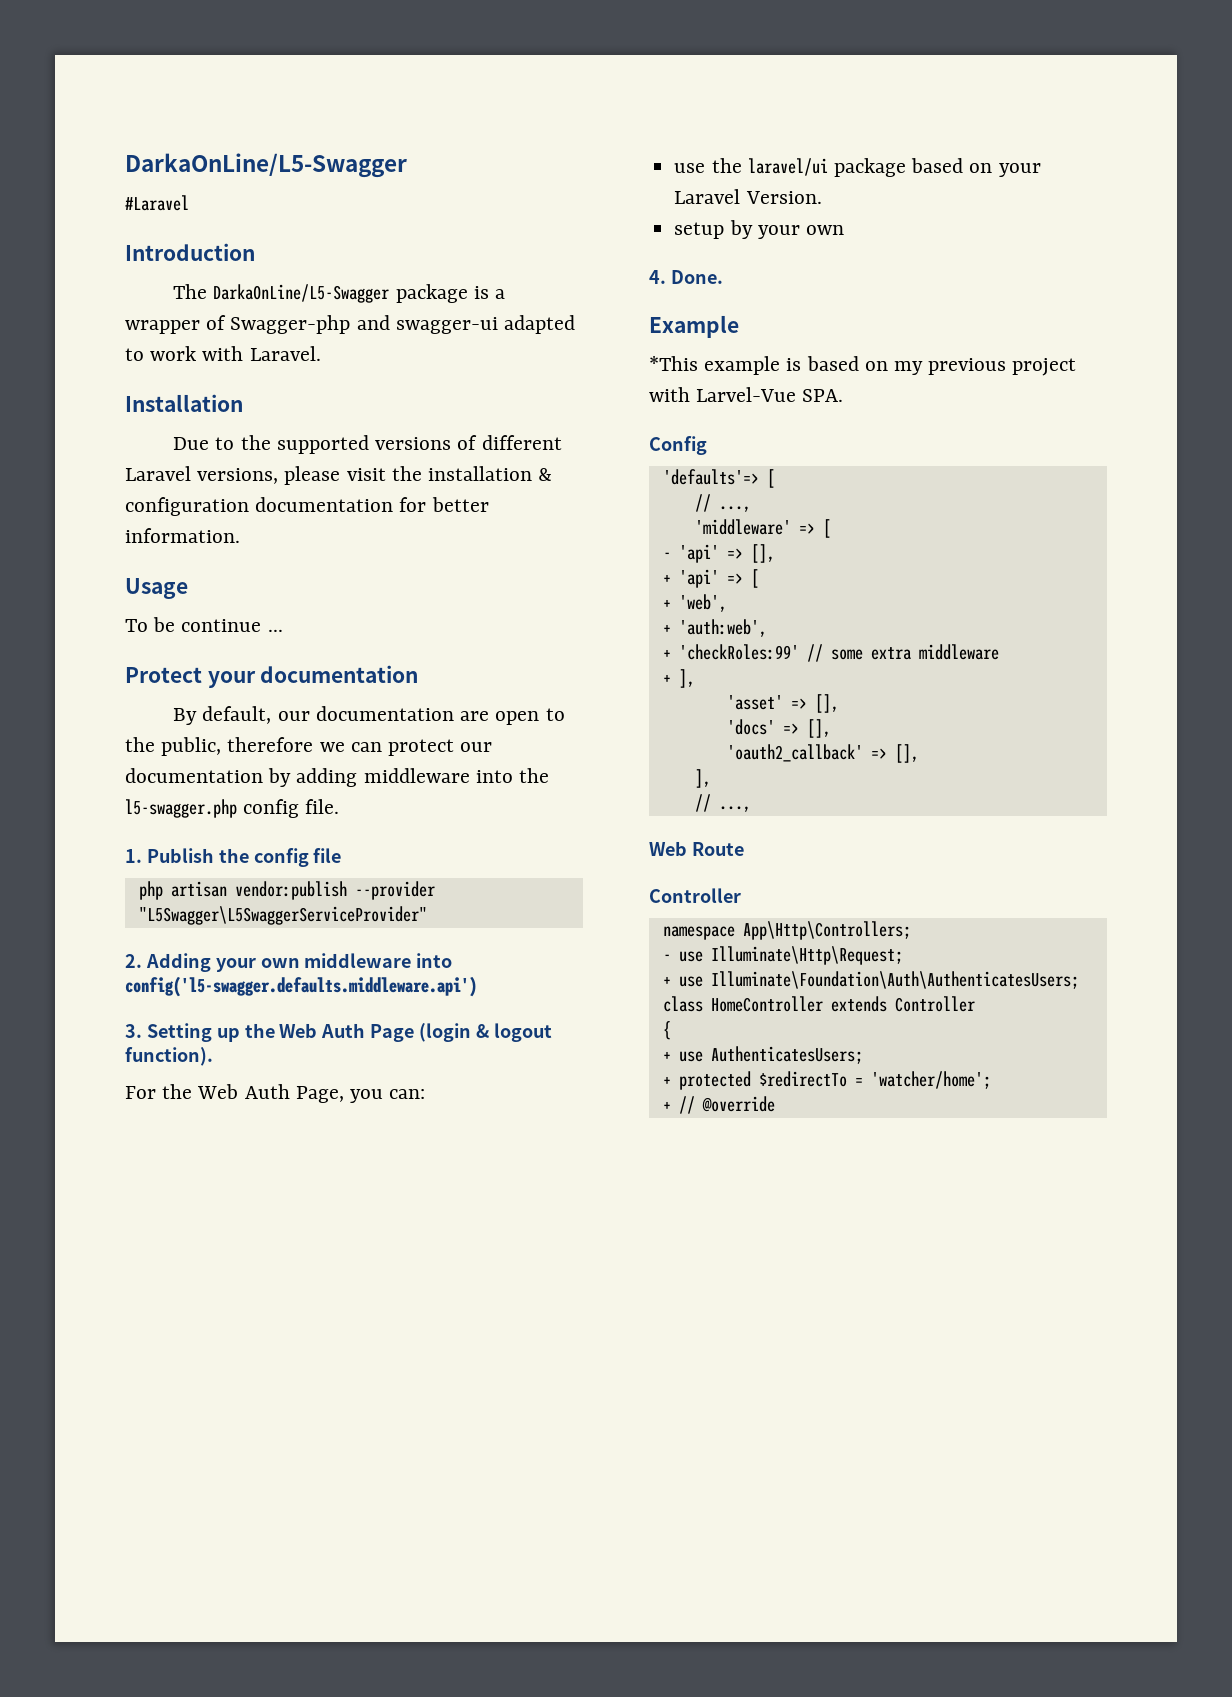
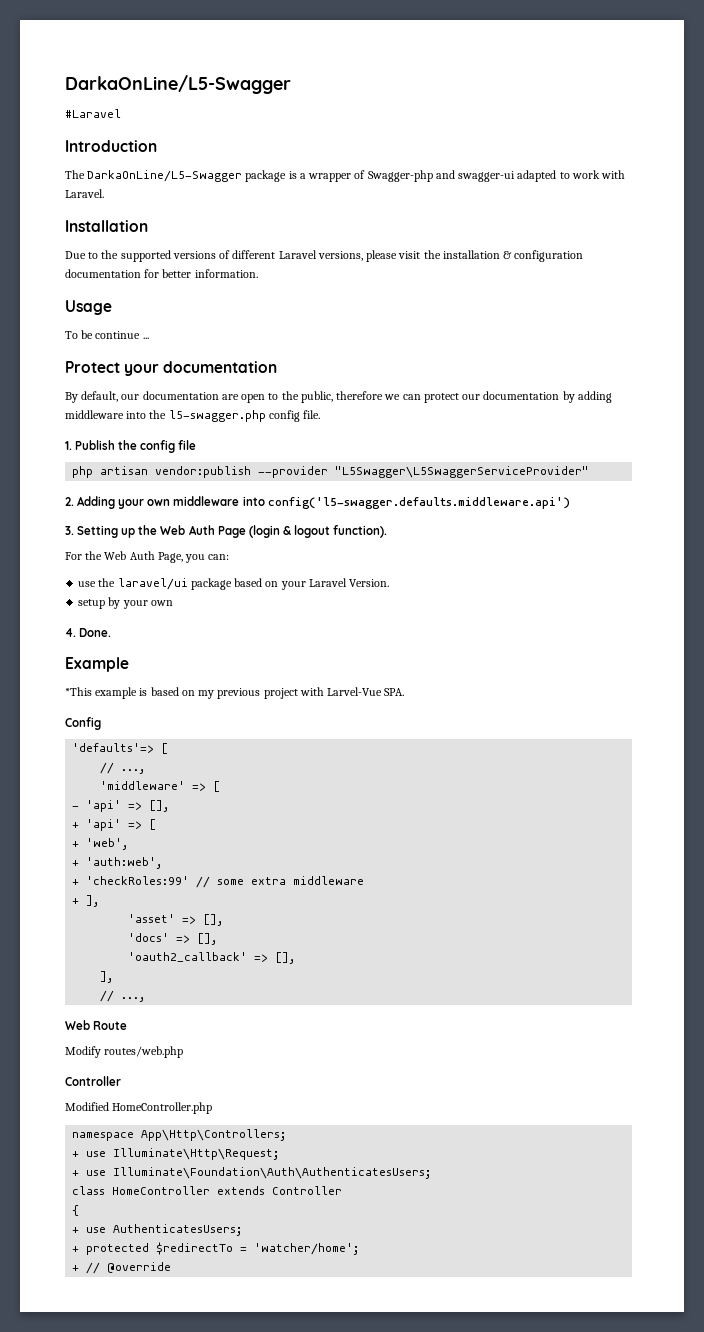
[649,888,741,903] // Controller -> [65,1046,184,1058] [65,1076,121,1086] [65,1102,213,1114] // Modify routes/web.php // Controller // Modified HomeController.php
[662,954,671,961] - -> [72,1151,80,1157] +

